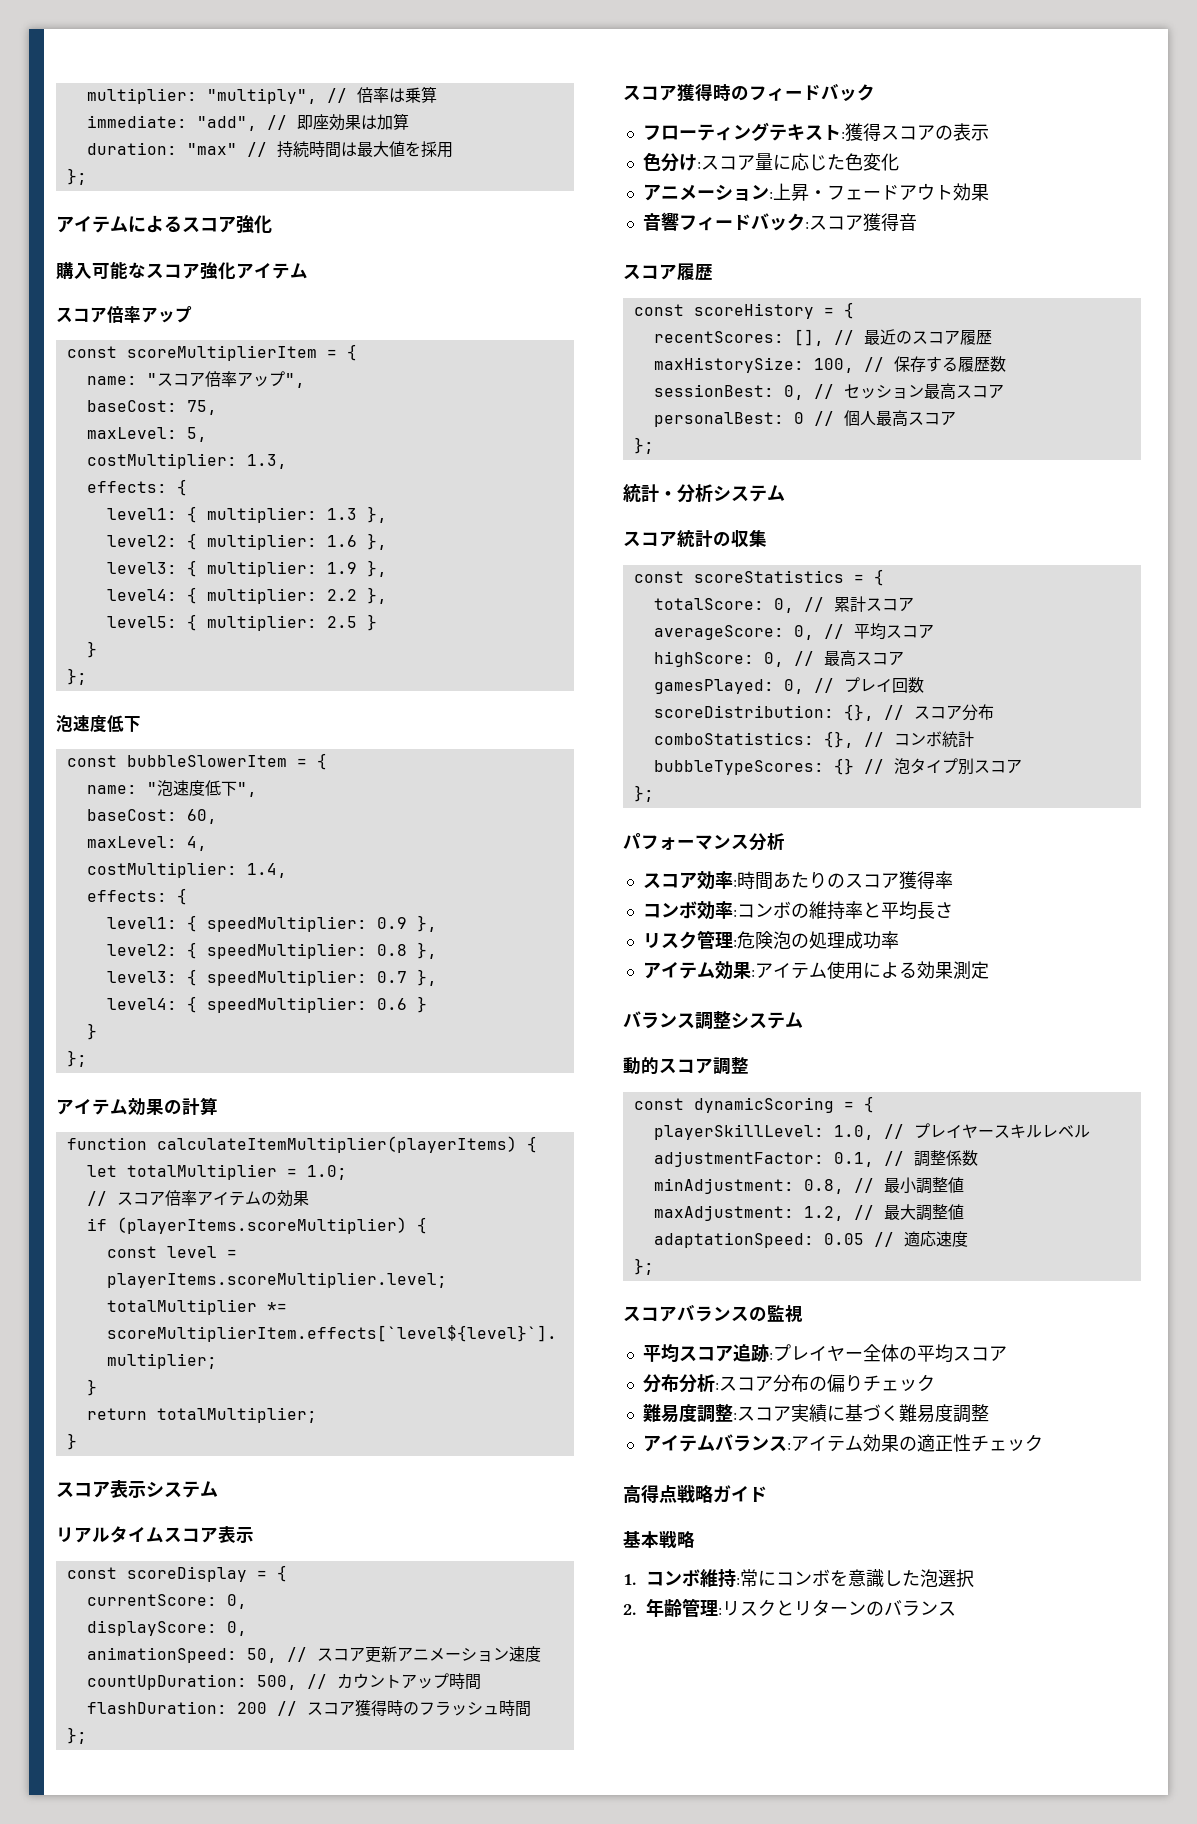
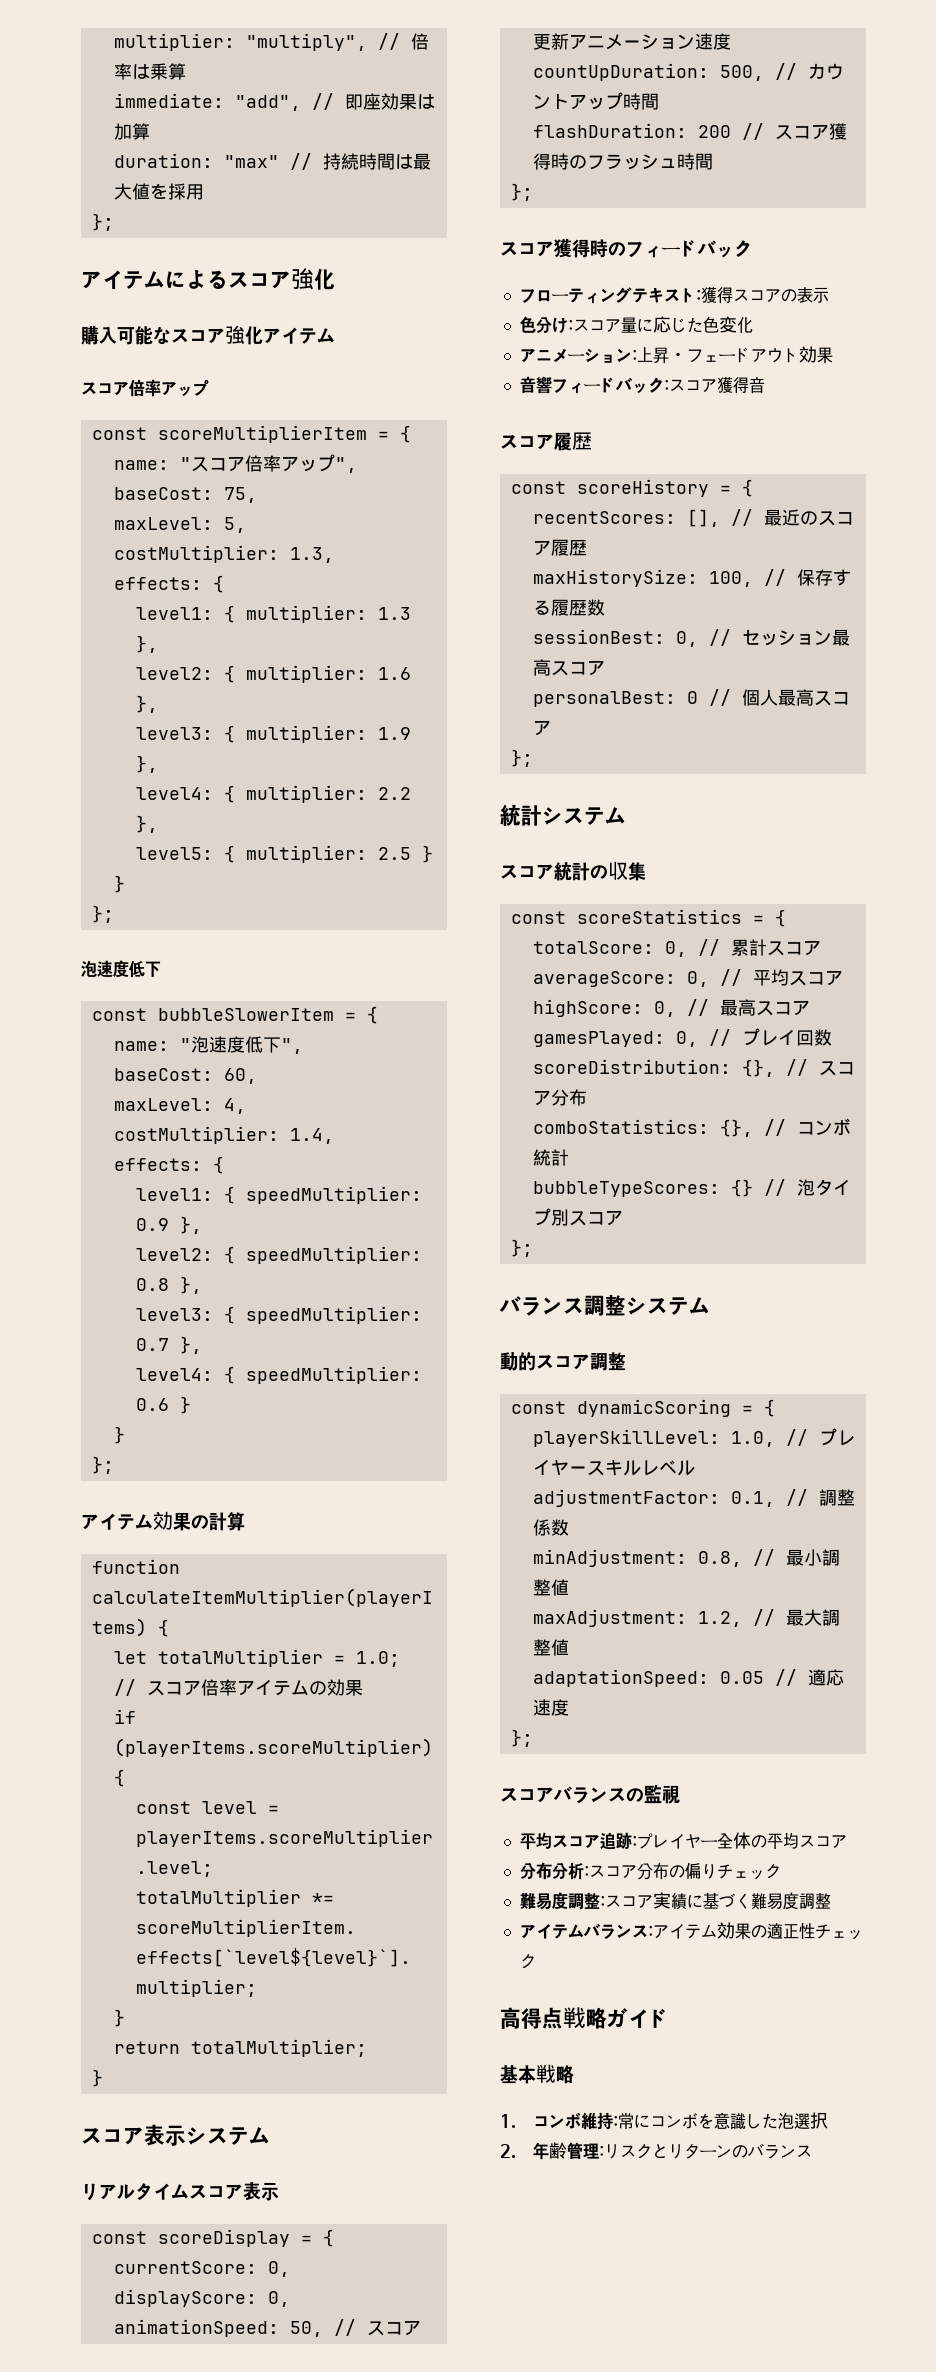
[659,484,713,503] ・分析 -> (542, 815) none
[623,832,785,851] [642,871,953,890] [642,901,953,920] [642,930,899,950] [642,961,989,980] // パフォーマンス分析 // スコア効率:時間あたりのスコア獲得率 // コンボ効率:コンボの維持率と平均長さ // リスク管理:危険泡の処理成功率 // アイテム効果:アイテム使用による効果測定 -> (533, 1248) none

